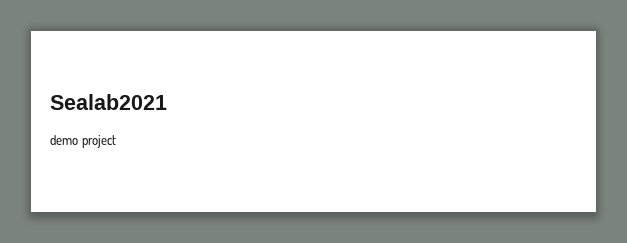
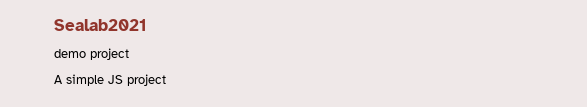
(116, 141) none -> [54,74,166,86] // A simple JS project

